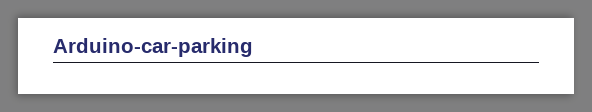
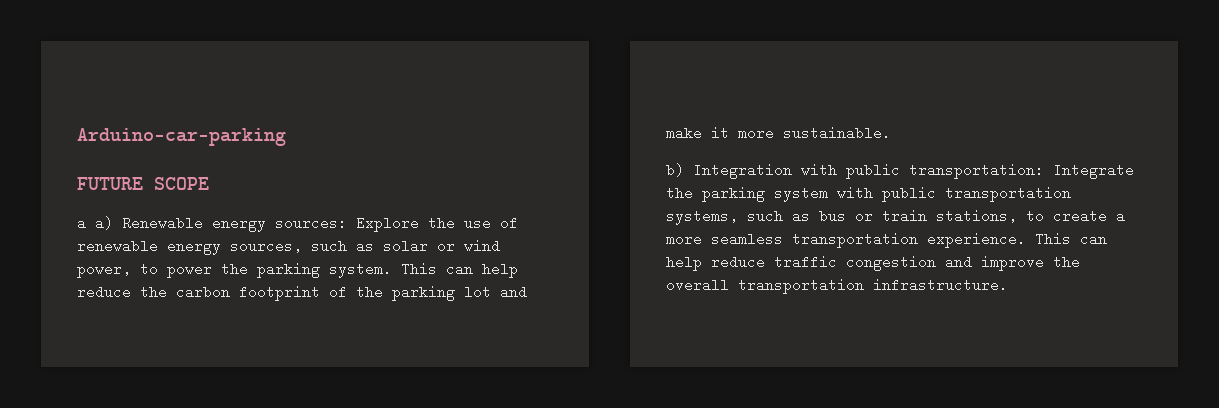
(253, 47) none -> [77,177,209,190] [77,216,518,232] [77,239,500,255] [77,262,518,278] [77,285,527,301] [666,126,891,140] [666,163,1134,179] [666,186,1071,202] [666,209,1125,225] [666,232,1107,248] [666,255,1080,271] [666,278,1008,294] // FUTURE SCOPE // a a) Renewable energy sources: Explore the use of renewable energy sources, such as solar or wind power, to power the parking system. This can help reduce the carbon footprint of the parking lot and make it more sustainable. // b) Integration with public transportation: Integrate the parking system with public transportation systems, such as bus or train stations, to create a more seamless transportation experience. This can help reduce traffic congestion and improve the overall transportation infrastructure.

